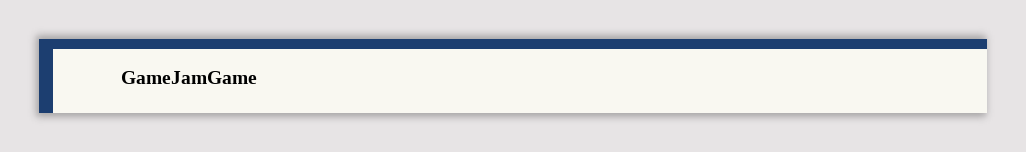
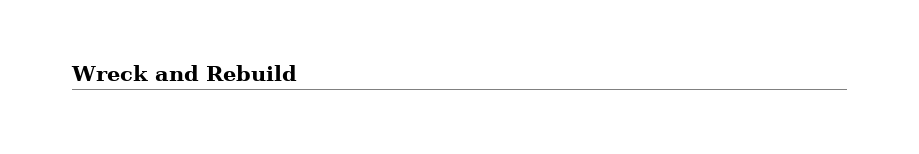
[121,71,257,84] GameJamGame -> [71,65,297,81] Wreck and Rebuild

